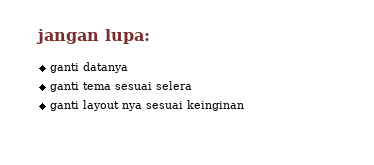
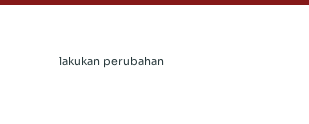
[36,29,150,44] [50,62,129,73] [50,81,193,92] [50,100,245,111] jangan lupa: // ganti datanya // ganti tema sesuai selera // ganti layout nya sesuai keinginan -> [59,56,164,68] lakukan perubahan

